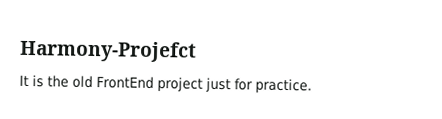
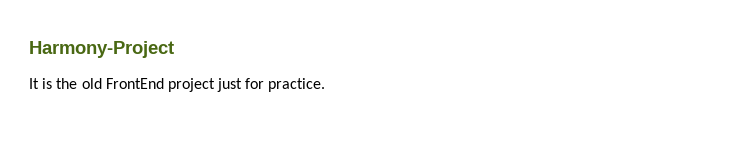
[19,39,197,63] Harmony-Projefct -> [29,41,174,58] Harmony-Project

